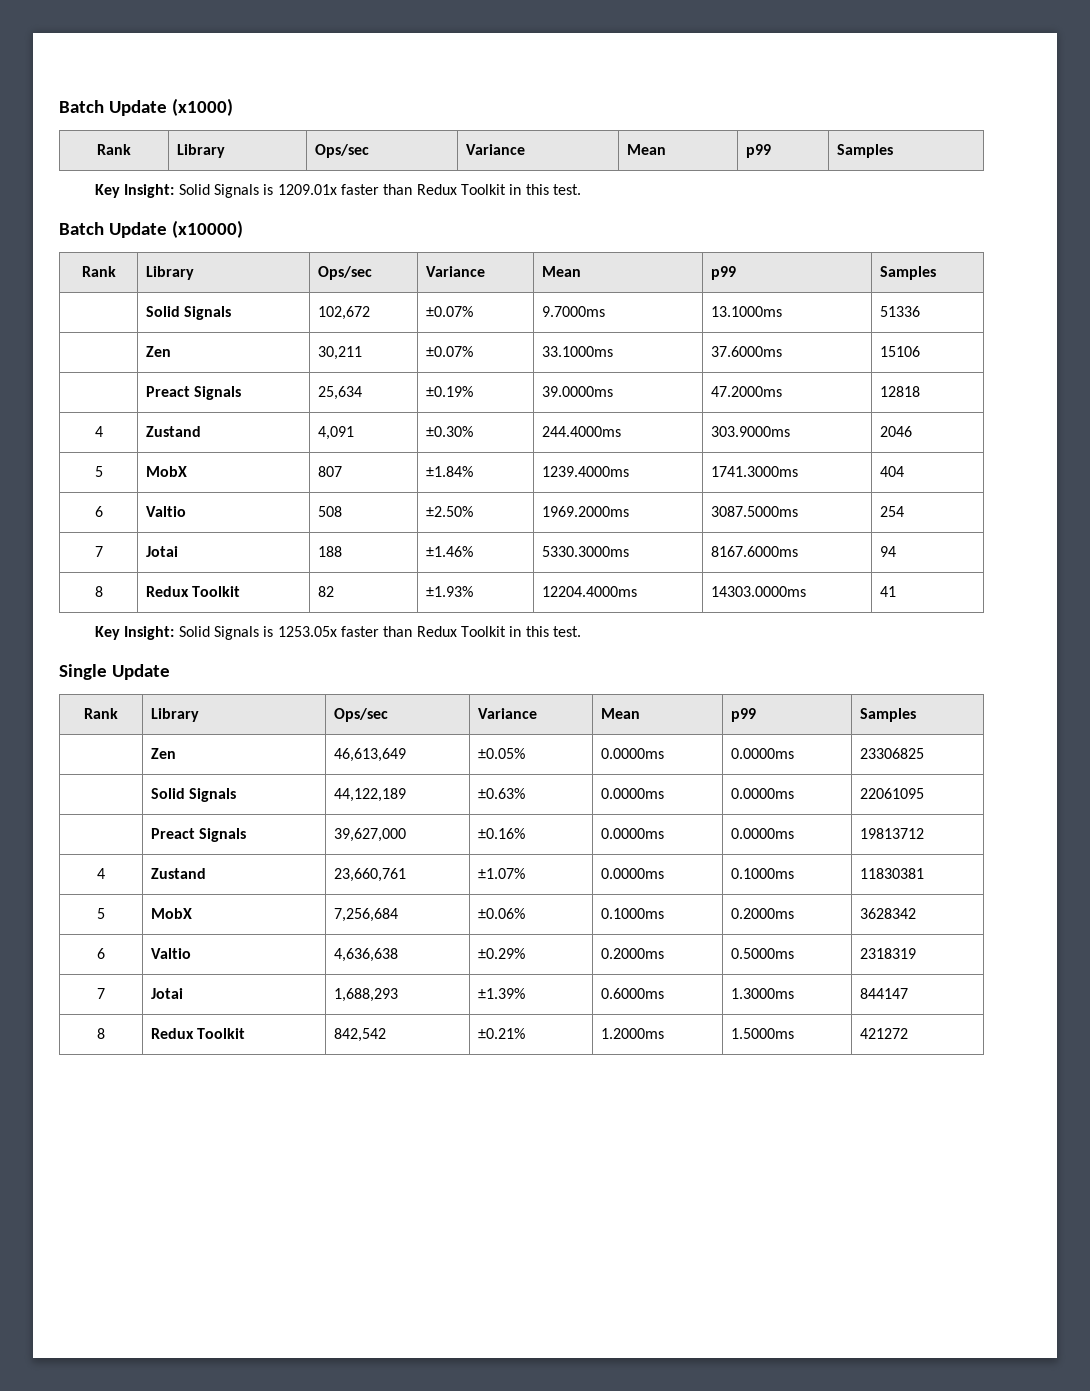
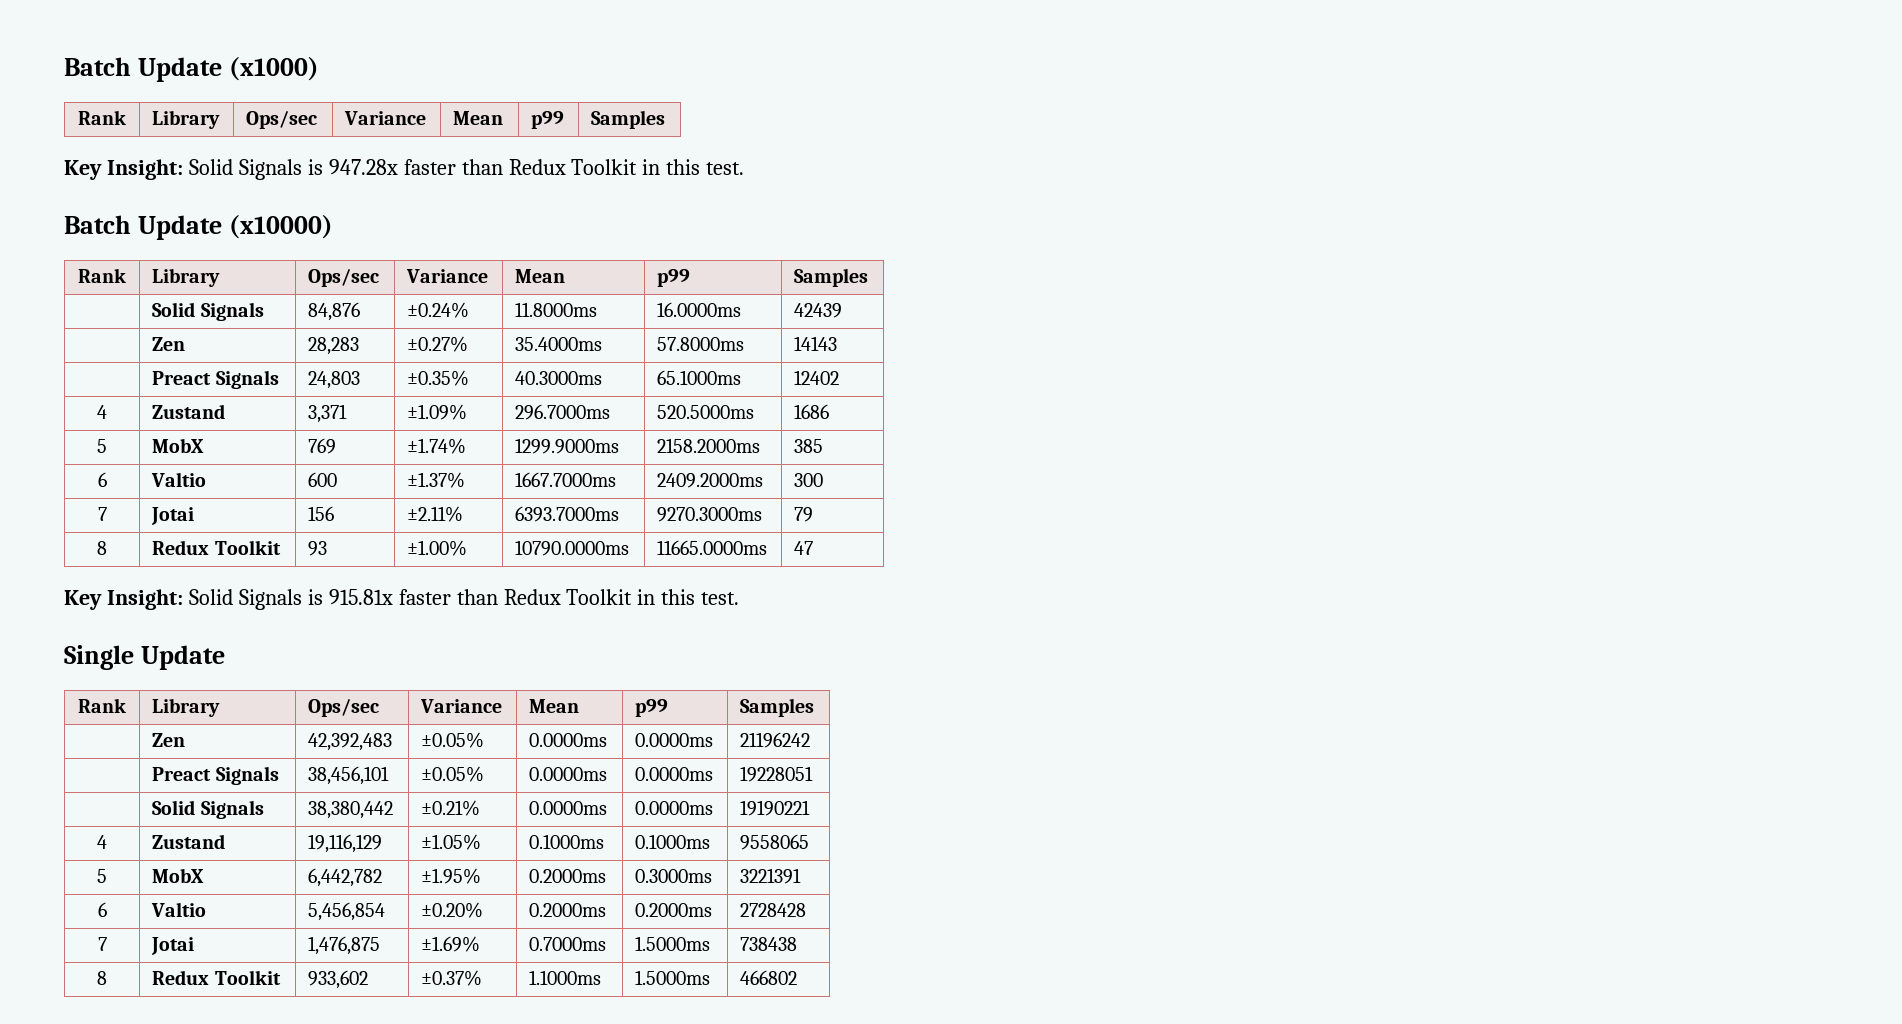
[277,184,337,195] 1209.01x -> [328,159,398,175] 947.28x
[317,306,370,320] [425,306,473,317] [541,306,605,317] [710,306,782,317] [879,306,920,317] [145,346,171,357] [317,346,362,360] [425,346,473,357] [541,346,613,357] [710,346,782,357] [879,346,920,357] [145,386,242,400] [317,386,362,400] [425,386,473,397] [541,386,613,397] [710,386,782,397] [879,386,920,397] [94,426,103,437] [145,426,201,437] [317,426,354,440] [425,426,473,437] [541,426,621,437] [710,426,790,437] [879,426,912,437] [94,466,103,477] [145,466,187,477] [317,466,342,477] [425,466,473,477] [541,466,629,477] [710,466,798,477] [879,466,904,477] [94,506,103,517] [145,506,186,517] [317,506,342,517] [425,506,473,517] [541,506,629,517] [710,506,798,517] [879,506,904,517] [94,546,103,557] [145,546,178,557] [317,546,342,557] [425,546,473,557] [541,546,629,557] [710,546,798,557] [879,546,896,557] [94,586,103,597] [145,586,241,597] [317,586,334,597] [425,586,473,597] [541,586,637,597] [710,586,806,597] [879,586,896,597] [95,626,337,640] 102,672 | ±0.07% | 9.7000ms | 13.1000ms | 51336 // | Zen | 30,211 | ±0.07% | 33.1000ms | 37.6000ms | 15106 // | Preact Signals | 25,634 | ±0.19% | 39.0000ms | 47.2000ms | 12818 // 4 | Zustand | 4,091 | ±0.30% | 244.4000ms | 303.9000ms | 2046 // 5 | MobX | 807 | ±1.84% | 1239.4000ms | 1741.3000ms | 404 // 6 | Valtio | 508 | ±2.50% | 1969.2000ms | 3087.5000ms | 254 // 7 | Jotai | 188 | ±1.46% | 5330.3000ms | 8167.6000ms | 94 // 8 | Redux Toolkit | 82 | ±1.93% | 12204.4000ms | 14303.0000ms | 41 // Key Insight: Solid Signals is 1253.05x -> [308,302,361,321] [407,302,470,318] [515,302,598,317] [657,302,742,317] [794,303,843,318] [152,337,186,351] [308,337,360,355] [407,336,469,352] [515,337,603,351] [657,337,745,351] [794,336,838,351] [152,370,279,389] [308,371,361,389] [407,370,470,386] [515,371,603,385] [657,370,742,385] [794,370,840,385] [97,405,107,419] [152,404,226,419] [308,404,348,423] [407,404,468,420] [515,404,611,420] [657,405,755,419] [794,404,830,419] [97,439,107,453] [152,438,205,453] [308,438,337,454] [407,438,467,454] [515,438,620,454] [657,438,761,453] [794,439,824,453] [97,472,107,487] [151,472,207,487] [308,472,338,487] [407,472,466,488] [515,472,617,487] [657,473,764,488] [794,473,824,487] [97,507,107,521] [151,507,195,525] [308,506,335,521] [407,506,464,522] [515,506,620,522] [657,507,763,522] [794,507,814,522] [97,541,107,555] [152,540,281,555] [308,541,328,556] [407,540,468,556] [515,540,630,556] [657,540,768,555] [794,541,814,555] [64,589,393,610] 84,876 | ±0.24% | 11.8000ms | 16.0000ms | 42439 // | Zen | 28,283 | ±0.27% | 35.4000ms | 57.8000ms | 14143 // | Preact Signals | 24,803 | ±0.35% | 40.3000ms | 65.1000ms | 12402 // 4 | Zustand | 3,371 | ±1.09% | 296.7000ms | 520.5000ms | 1686 // 5 | MobX | 769 | ±1.74% | 1299.9000ms | 2158.2000ms | 385 // 6 | Valtio | 600 | ±1.37% | 1667.7000ms | 2409.2000ms | 300 // 7 | Jotai | 156 | ±2.11% | 6393.7000ms | 9270.3000ms | 79 // 8 | Redux Toolkit | 93 | ±1.00% | 10790.0000ms | 11665.0000ms | 47 // Key Insight: Solid Signals is 915.81x
[333,748,406,762] [477,748,525,759] [600,748,664,759] [730,748,794,759] [859,748,924,759] [150,788,237,802] [333,788,406,802] [477,788,525,799] [600,788,664,799] [730,788,794,799] [859,788,924,799] [150,828,247,842] [333,828,406,842] [477,828,525,839] [600,828,664,839] [730,828,794,839] [859,828,924,839] [97,868,105,879] [150,868,206,879] [333,868,406,882] [477,868,525,879] [600,868,664,879] [730,868,794,879] [859,868,924,879] [97,908,105,919] [150,908,192,919] [333,908,398,922] [477,908,525,919] [600,908,664,919] [730,908,794,919] [859,908,916,919] [97,948,105,959] [150,948,191,959] [333,948,398,962] [477,948,525,959] [600,948,664,959] [730,948,794,959] [859,948,916,959] [97,988,105,999] [150,988,183,999] [333,988,398,1002] [477,988,525,999] [600,988,664,999] [730,988,794,999] [859,988,908,999] [97,1028,105,1039] [150,1028,246,1039] [333,1028,386,1042] [477,1028,525,1039] [600,1028,664,1039] [730,1028,794,1039] [859,1028,908,1039] 46,613,649 | ±0.05% | 0.0000ms | 0.0000ms | 23306825 // | Solid Signals | 44,122,189 | ±0.63% | 0.0000ms | 0.0000ms | 22061095 // | Preact Signals | 39,627,000 | ±0.16% | 0.0000ms | 0.0000ms | 19813712 // 4 | Zustand | 23,660,761 | ±1.07% | 0.0000ms | 0.1000ms | 11830381 // 5 | MobX | 7,256,684 | ±0.06% | 0.1000ms | 0.2000ms | 3628342 // 6 | Valtio | 4,636,638 | ±0.29% | 0.2000ms | 0.5000ms | 2318319 // 7 | Jotai | 1,688,293 | ±1.39% | 0.6000ms | 1.3000ms | 844147 // 8 | Redux Toolkit | 842,542 | ±0.21% | 1.2000ms | 1.5000ms | 421272 -> [308,733,393,751] [421,732,485,748] [529,733,608,747] [635,733,714,747] [740,732,811,748] [152,766,279,785] [308,766,390,785] [421,766,485,782] [529,767,608,781] [635,767,714,781] [740,766,814,782] [152,800,264,819] [308,801,394,819] [421,800,481,816] [529,801,608,815] [635,801,714,815] [740,800,811,816] [97,835,107,849] [152,834,226,849] [308,834,383,853] [421,834,482,850] [529,834,605,849] [635,834,711,849] [740,834,810,850] [97,869,107,883] [152,868,205,883] [308,868,383,887] [421,868,482,884] [529,869,607,883] [635,869,713,883] [740,868,802,884] [97,902,107,917] [151,902,207,917] [308,902,386,921] [421,902,484,918] [529,903,607,917] [635,903,713,917] [740,903,807,917] [97,937,107,951] [151,937,195,955] [308,936,381,955] [421,936,481,952] [529,937,607,951] [635,936,711,951] [740,937,798,951] [97,971,107,985] [152,970,281,985] [308,970,369,989] [421,970,483,986] [529,970,602,985] [635,970,711,985] [740,970,798,985] 42,392,483 | ±0.05% | 0.0000ms | 0.0000ms | 21196242 // | Preact Signals | 38,456,101 | ±0.05% | 0.0000ms | 0.0000ms | 19228051 // | Solid Signals | 38,380,442 | ±0.21% | 0.0000ms | 0.0000ms | 19190221 // 4 | Zustand | 19,116,129 | ±1.05% | 0.1000ms | 0.1000ms | 9558065 // 5 | MobX | 6,442,782 | ±1.95% | 0.2000ms | 0.3000ms | 3221391 // 6 | Valtio | 5,456,854 | ±0.20% | 0.2000ms | 0.2000ms | 2728428 // 7 | Jotai | 1,476,875 | ±1.69% | 0.7000ms | 1.5000ms | 738438 // 8 | Redux Toolkit | 933,602 | ±0.37% | 1.1000ms | 1.5000ms | 466802

